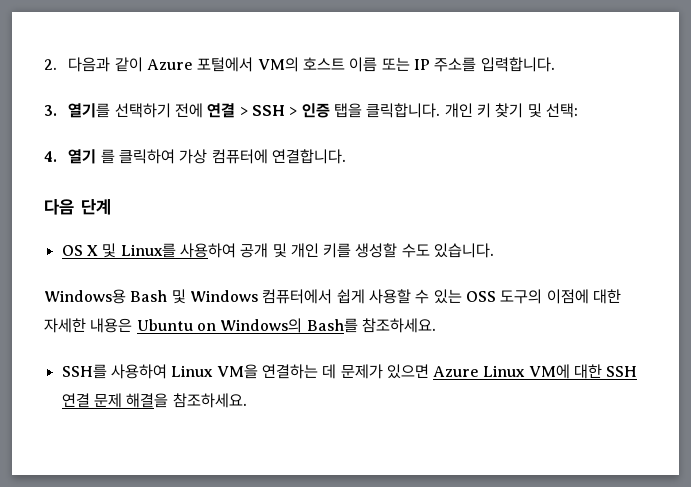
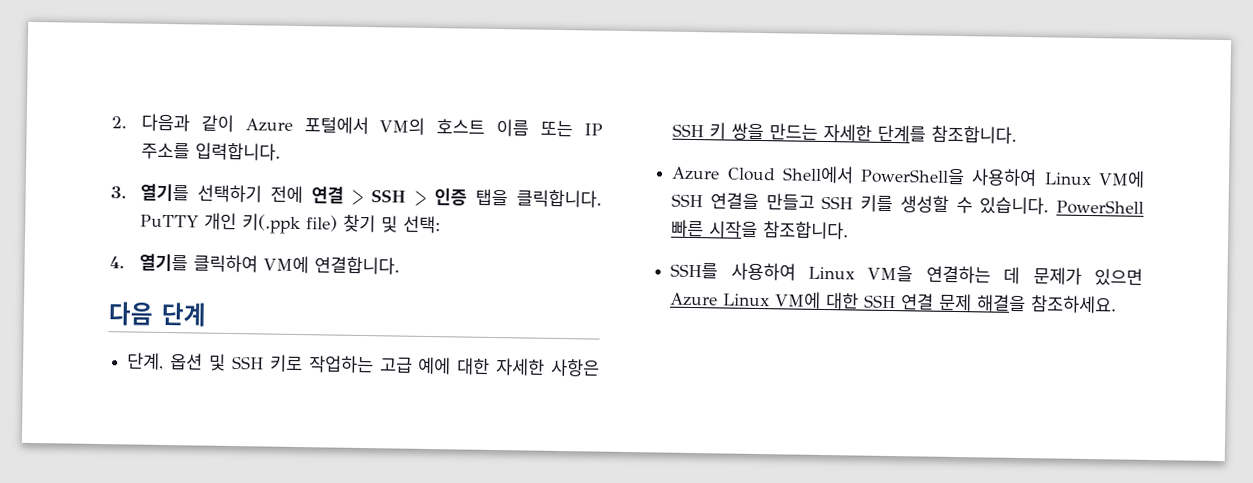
[444,103,492,118] 개인 키 -> [139,212,338,235] PuTTY 개인 키(.ppk file)
[68,149,347,164] [44,199,111,215] [61,243,319,258] 열기 를 클릭하여 가상 컴퓨터에 연결합니다. // 다음 단계 // OS X 및 Linux를 사용하여 공개 및 개인 -> [138,253,400,275] [108,301,207,327] [126,352,600,377] [672,122,1018,144] [671,165,1145,188] [671,192,854,211] 열기를 클릭하여 VM에 연결합니다. // 다음 단계 // 단계, 옵션 및 SSH 키로 작업하는 고급 예에 대한 자세한 사항은 SSH 키 쌍을 만드는 자세한 단계를 참조합니다. // Azure Cloud Shell에서 PowerShell을 사용하여 Linux VM에 SSH 연결을 만들고 SSH
[401,243,430,258] 수도 -> [955,196,973,214] 수
[44,289,621,304] [44,318,436,333] // Windows용 Bash 및 Windows 컴퓨터에서 쉽게 사용할 수 있는 OSS 도구의 이점에 대한 자세한 내용은 Ubuntu on Windows의 Bash를 참조하세요. -> [1056,199,1144,215] [671,219,850,240] PowerShell 빠른 시작을 참조합니다.

